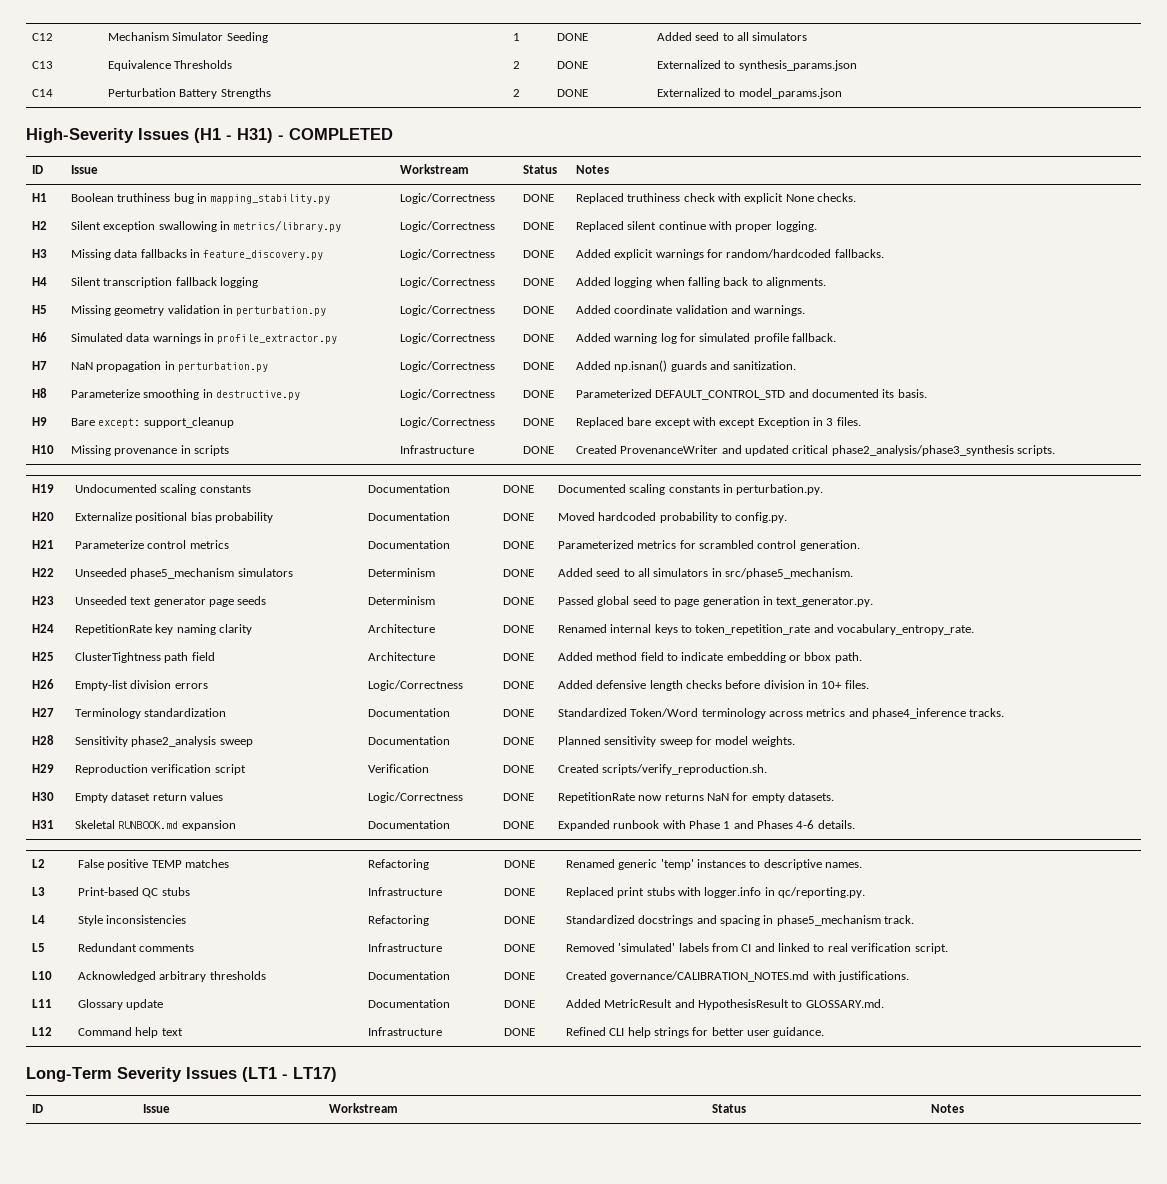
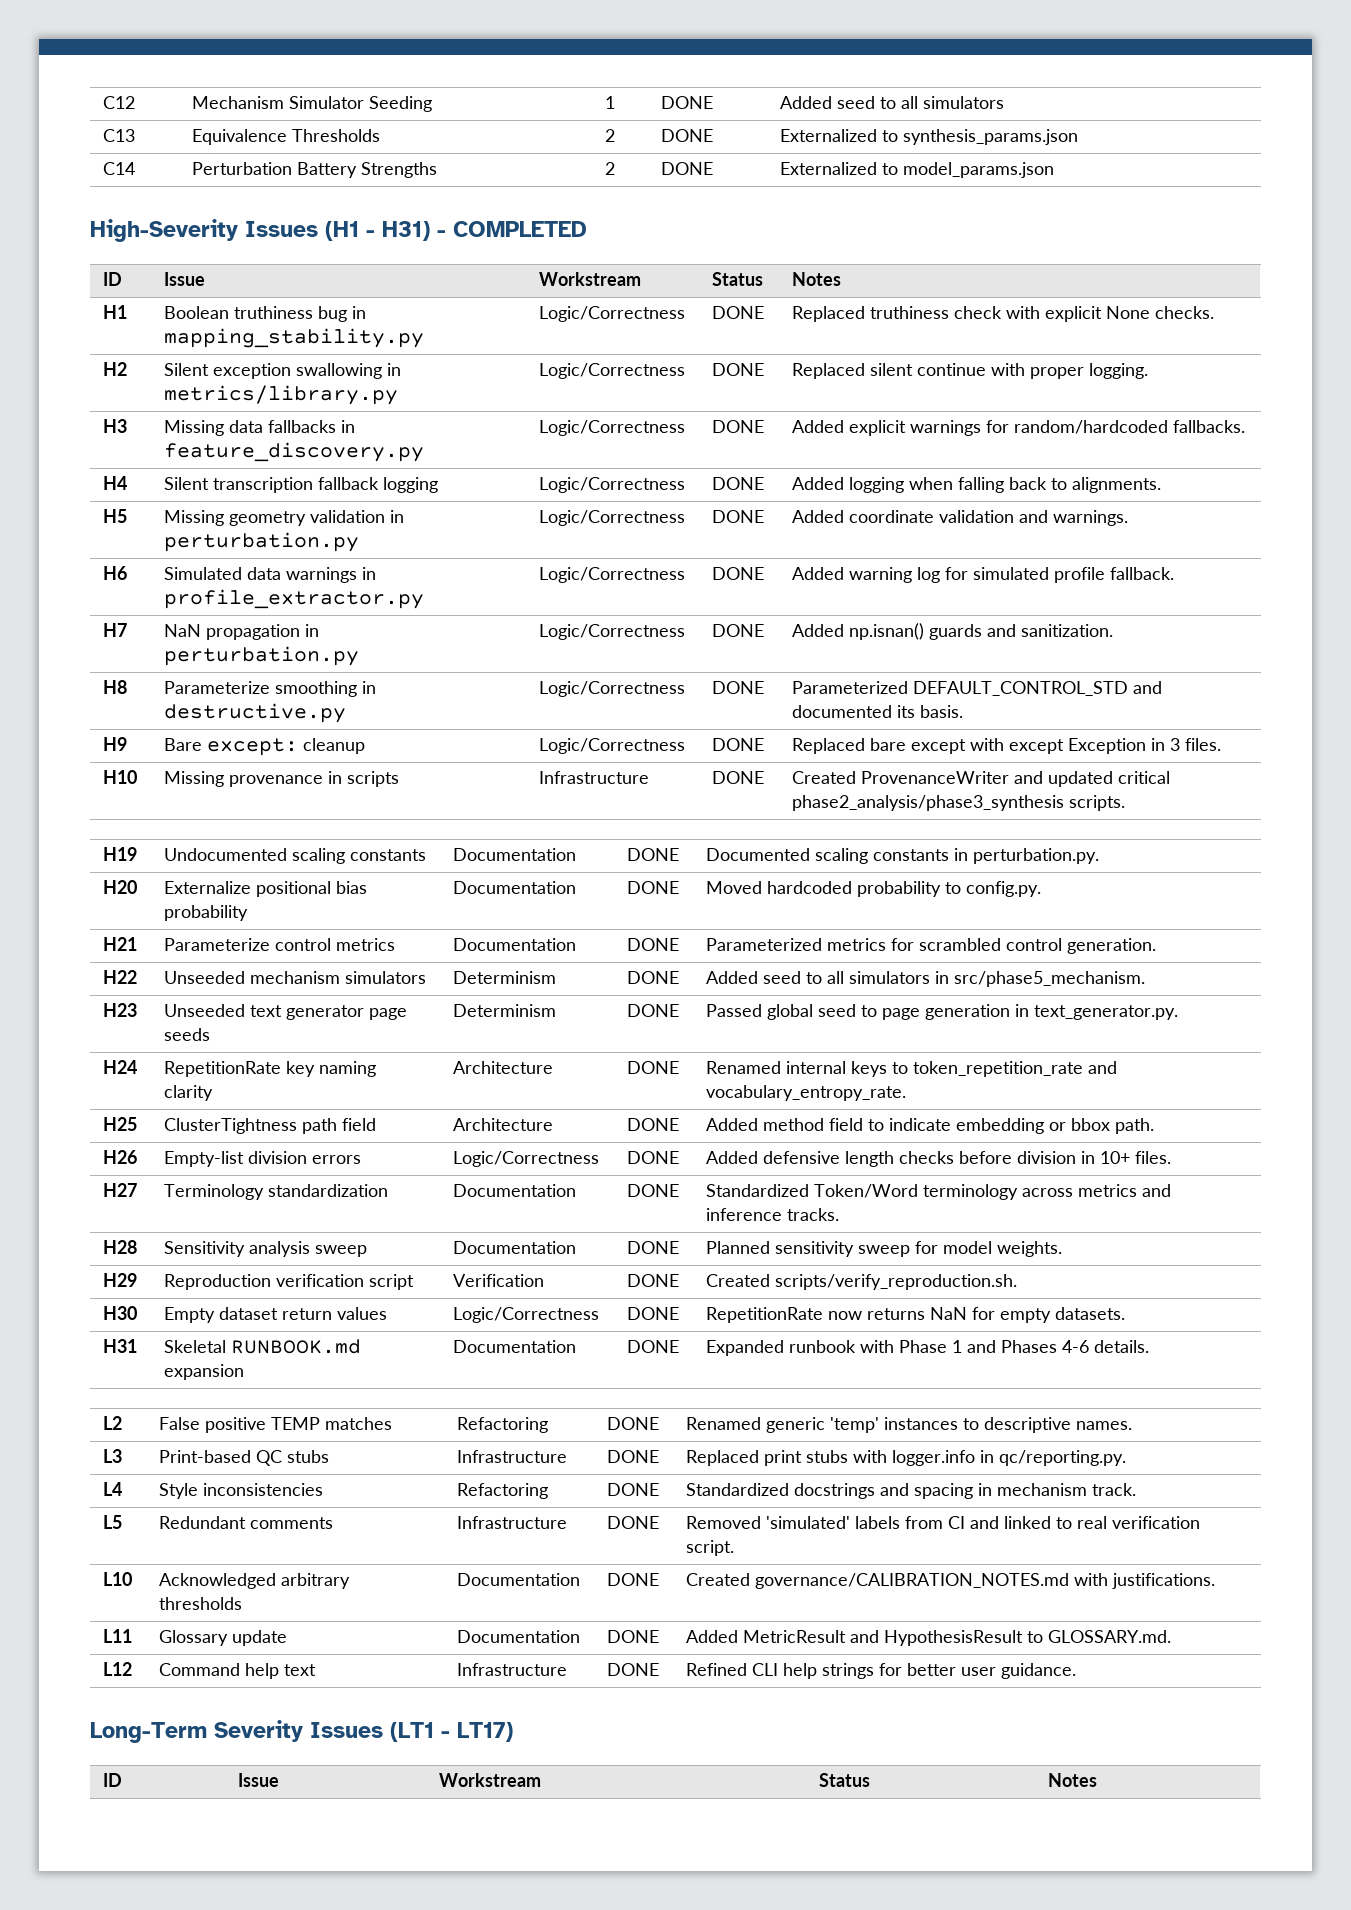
[143,417,234,428] support_cleanup -> [303,738,366,754] cleanup
[130,568,235,579] phase5_mechanism -> [250,971,341,984] mechanism
[872,708,967,719] phase4_inference -> [706,1208,783,1221] inference
[131,736,217,747] phase2_analysis -> [249,1241,311,1257] analysis
[776,915,881,926] phase5_mechanism -> [997,1483,1088,1496] mechanism

